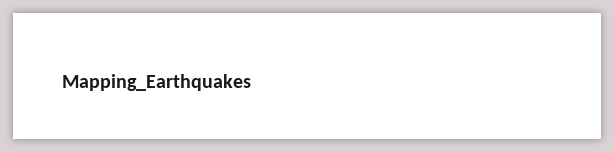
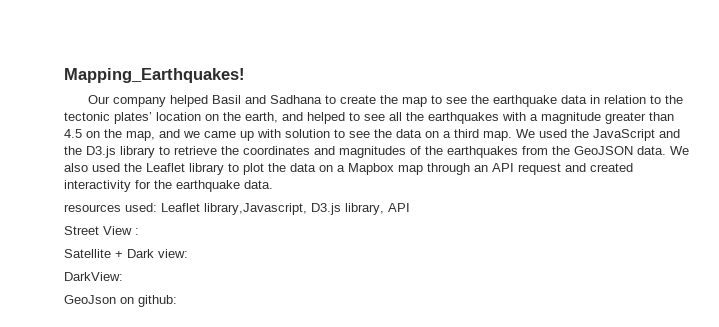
[62,74,251,91] Mapping_Earthquakes -> [64,68,245,83] [87,95,683,107] [64,112,674,124] [64,129,680,141] [64,146,689,158] [64,163,633,175] [64,180,273,192] [64,203,410,215] [64,226,139,235] [64,249,188,258] [64,272,123,281] [64,295,177,307] Mapping_Earthquakes! // Our company helped Basil and Sadhana to create the map to see the earthquake data in relation to the tectonic plates’ location on the earth, and helped to see all the earthquakes with a magnitude greater than 4.5 on the map, and we came up with solution to see the data on a third map. We used the JavaScript and the D3.js library to retrieve the coordinates and magnitudes of the earthquakes from the GeoJSON data. We also used the Leaflet library to plot the data on a Mapbox map through an API request and created interactivity for the earthquake data. // resources used: Leaflet library,Javascript, D3.js library, API // Street View : // Satellite + Dark view: // DarkView: // GeoJson on github:

